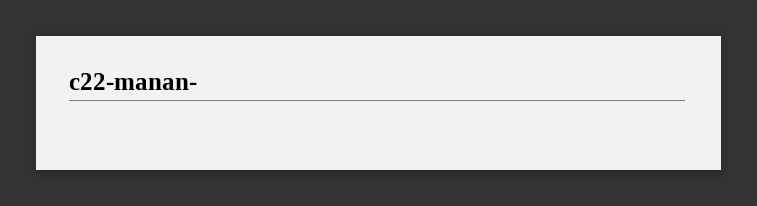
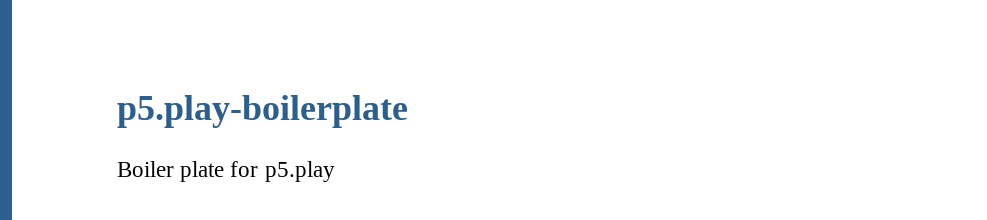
[69,73,197,90] c22-manan- -> [117,95,408,128] [117,161,335,182] p5.play-boilerplate // Boiler plate for p5.play

